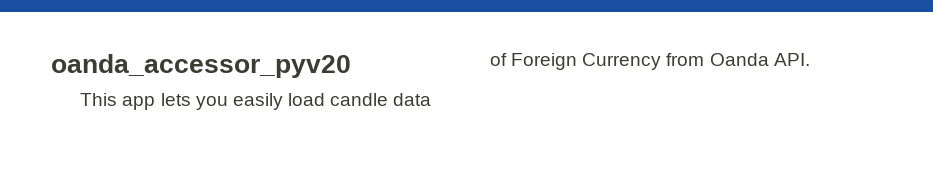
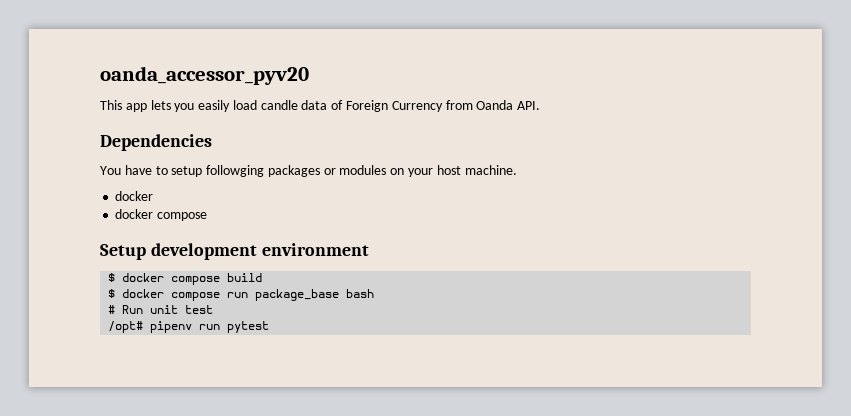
(810, 59) none -> [100,134,212,151] [100,165,517,177] [115,191,154,201] [115,209,208,221] [100,243,369,260] [108,273,263,285] [108,289,375,301] [108,305,214,314] [108,321,270,333] // Dependencies // You have to setup followging packages or modules on your host machine. // docker // docker compose // Setup development environment // $ docker compose build // $ docker compose run package_base bash // # Run unit test // /opt# pipenv run pytest

